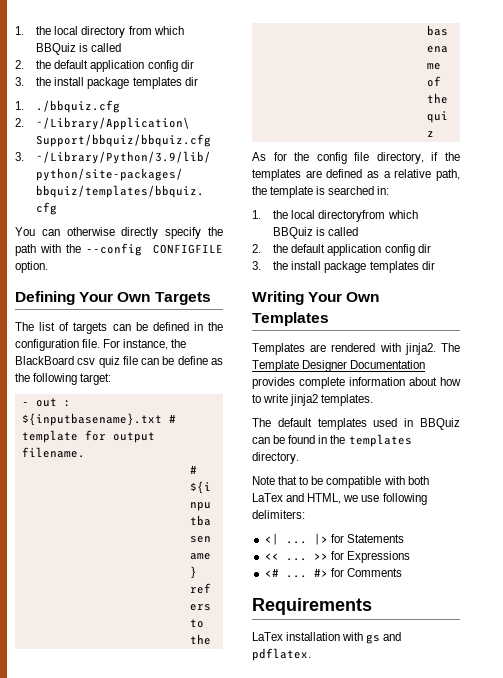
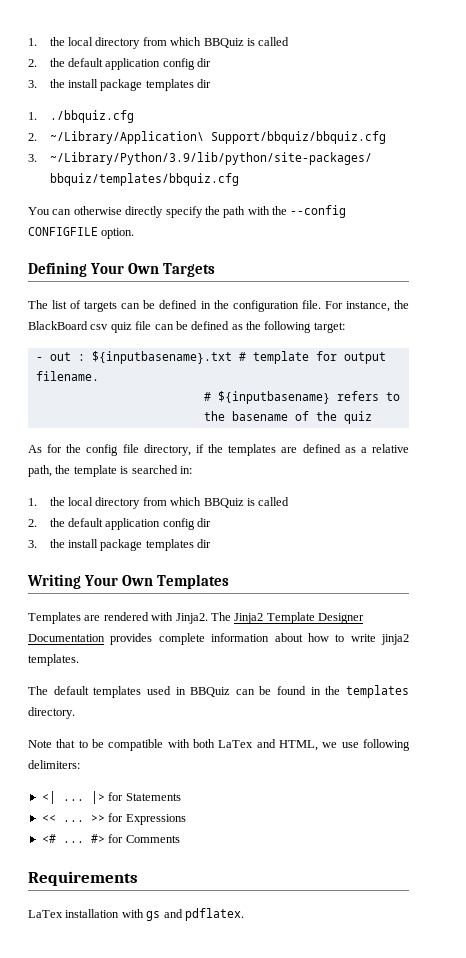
[177,356,208,365] define -> [191,321,230,330] defined
[318,210,386,222] directoryfrom -> [95,497,167,509] directory from
[404,343,460,355] jinja2. The -> [175,612,264,624] Jinja2. The Jinja2

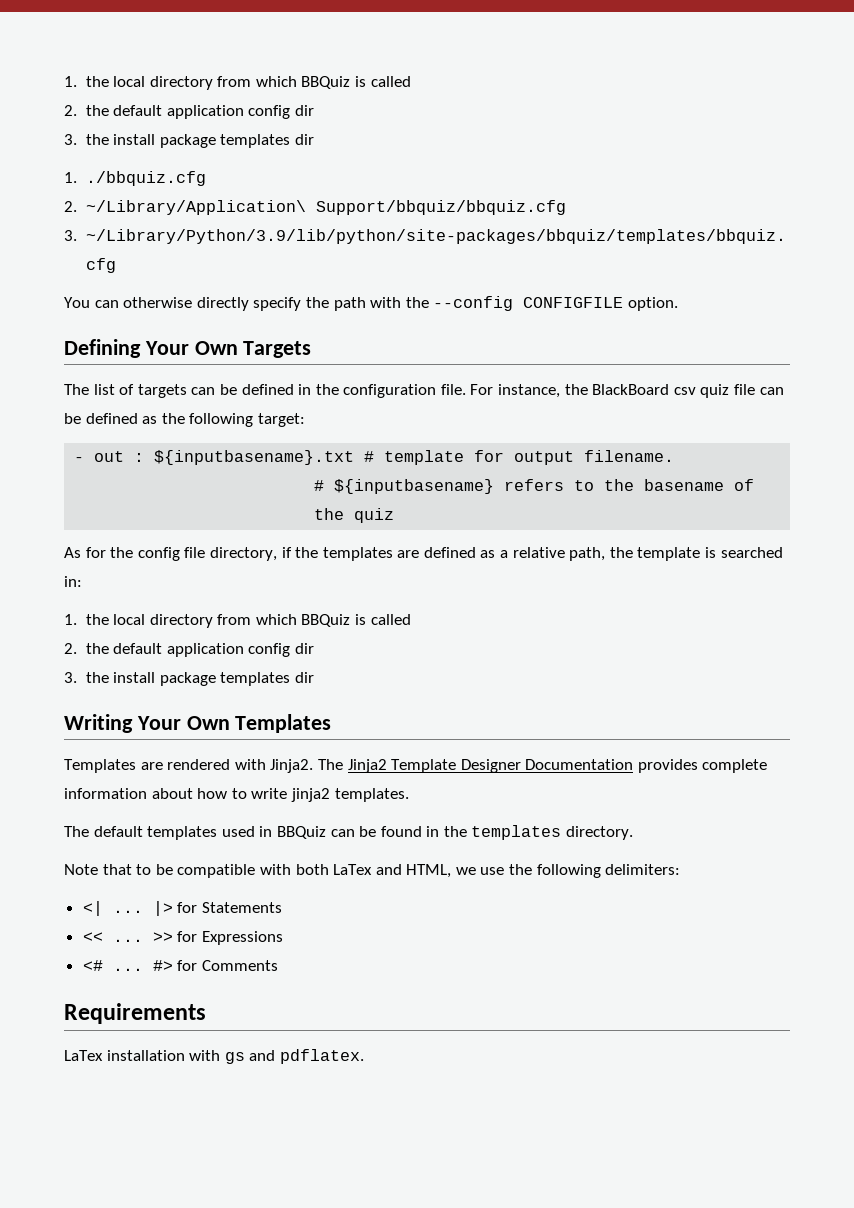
(359, 745) none -> [509,864,533,875] the

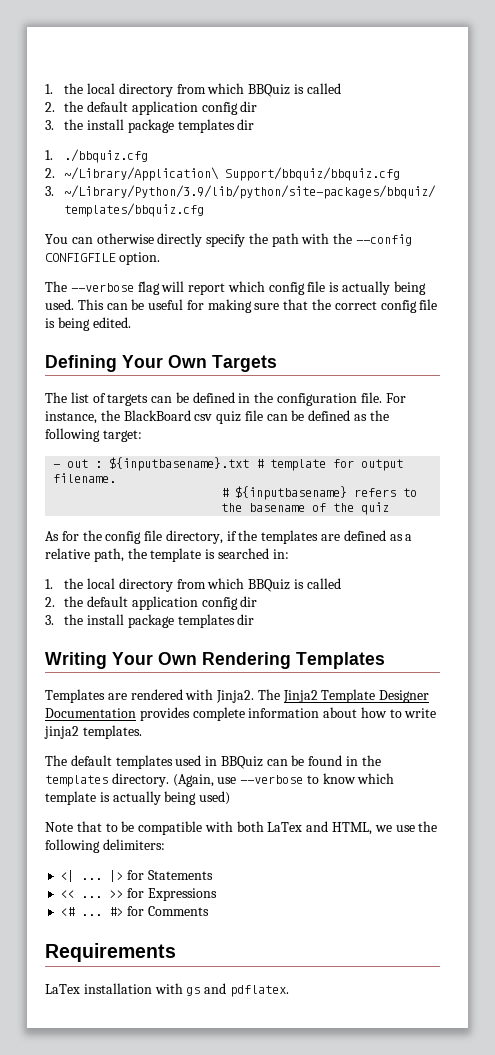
(678, 304) none -> [45,281,426,295] [45,299,438,313] [45,317,131,331] // The --verbose flag will report which config file is actually being used. This can be useful for making sure that the correct config file is being edited.
(230, 723) none -> [202,652,291,669] Rendering
(634, 833) none -> [172,773,395,787] [45,791,231,805] (Again, use --verbose to know which template is actually being used)

